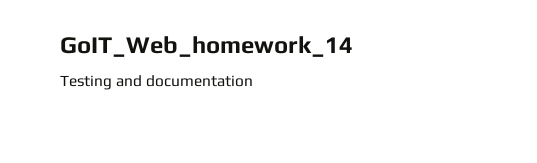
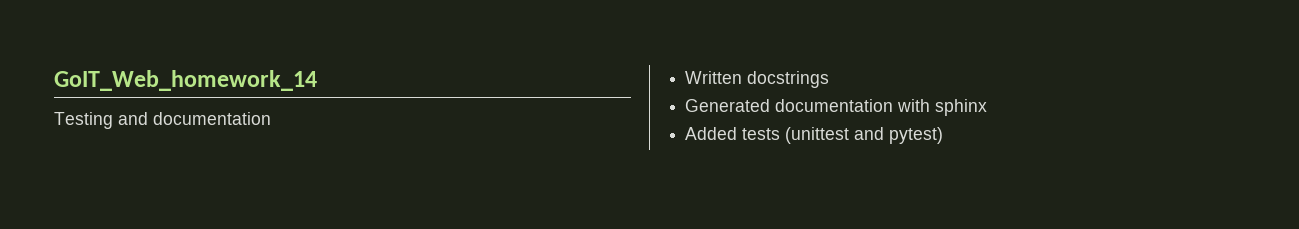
(254, 81) none -> [685,71,830,88] [685,99,988,116] [685,127,944,144] // Written docstrings // Generated documentation with sphinx // Added tests (unittest and pytest)

